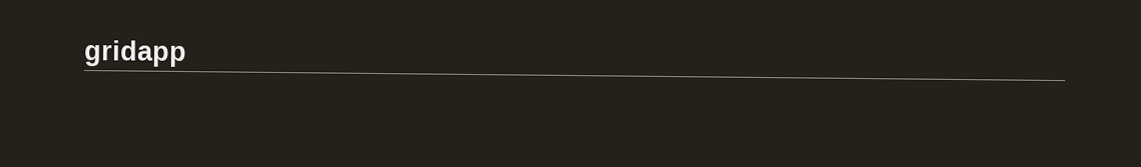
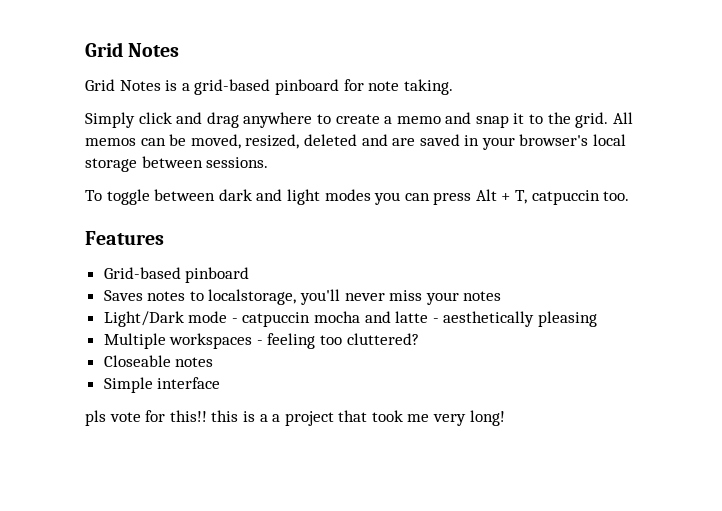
[84,39,187,68] gridapp -> [85,42,180,57] [85,79,453,95] [85,112,633,128] [85,134,627,150] [85,156,269,172] [85,189,630,205] [85,231,164,245] [103,267,250,283] [103,289,502,305] [103,311,598,327] [103,333,419,349] [103,355,214,367] [103,377,221,393] [85,410,505,426] Grid Notes // Grid Notes is a grid-based pinboard for note taking. // Simply click and drag anywhere to create a memo and snap it to the grid. All memos can be moved, resized, deleted and are saved in your browser's local storage between sessions. // To toggle between dark and light modes you can press Alt + T, catpuccin too. // Features // Grid-based pinboard // Saves notes to localstorage, you'll never miss your notes // Light/Dark mode - catpuccin mocha and latte - aesthetically pleasing // Multiple workspaces - feeling too cluttered? // Closeable notes // Simple interface // pls vote for this!! this is a a project that took me very long!

